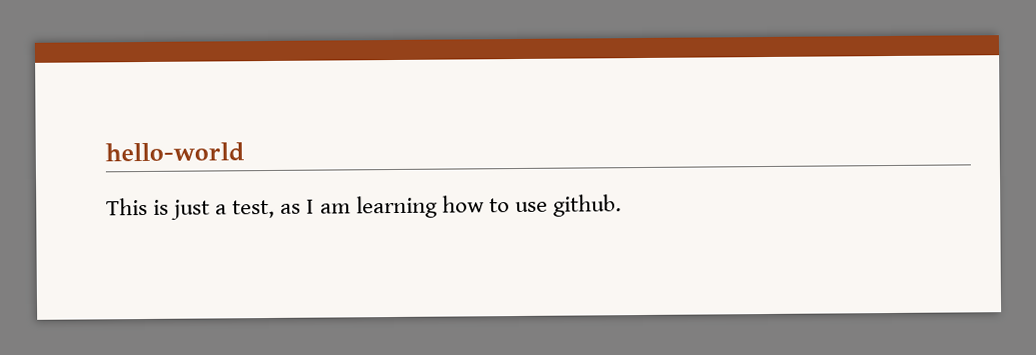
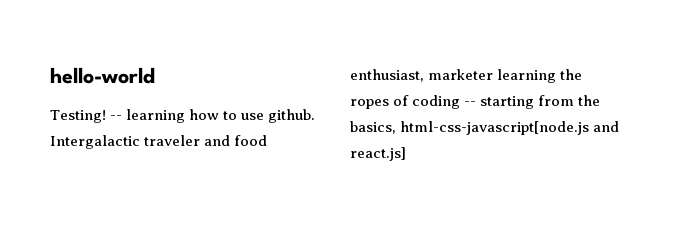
[106,197,351,220] This is just a test, as I am -> [50,110,123,123] Testing! --
(622, 205) none -> [50,135,268,149] [350,69,583,83] [350,95,601,109] [350,121,620,135] [350,147,406,161] Intergalactic traveler and food enthusiast, marketer learning the ropes of coding -- starting from the basics, html-css-javascript[node.js and react.js]

